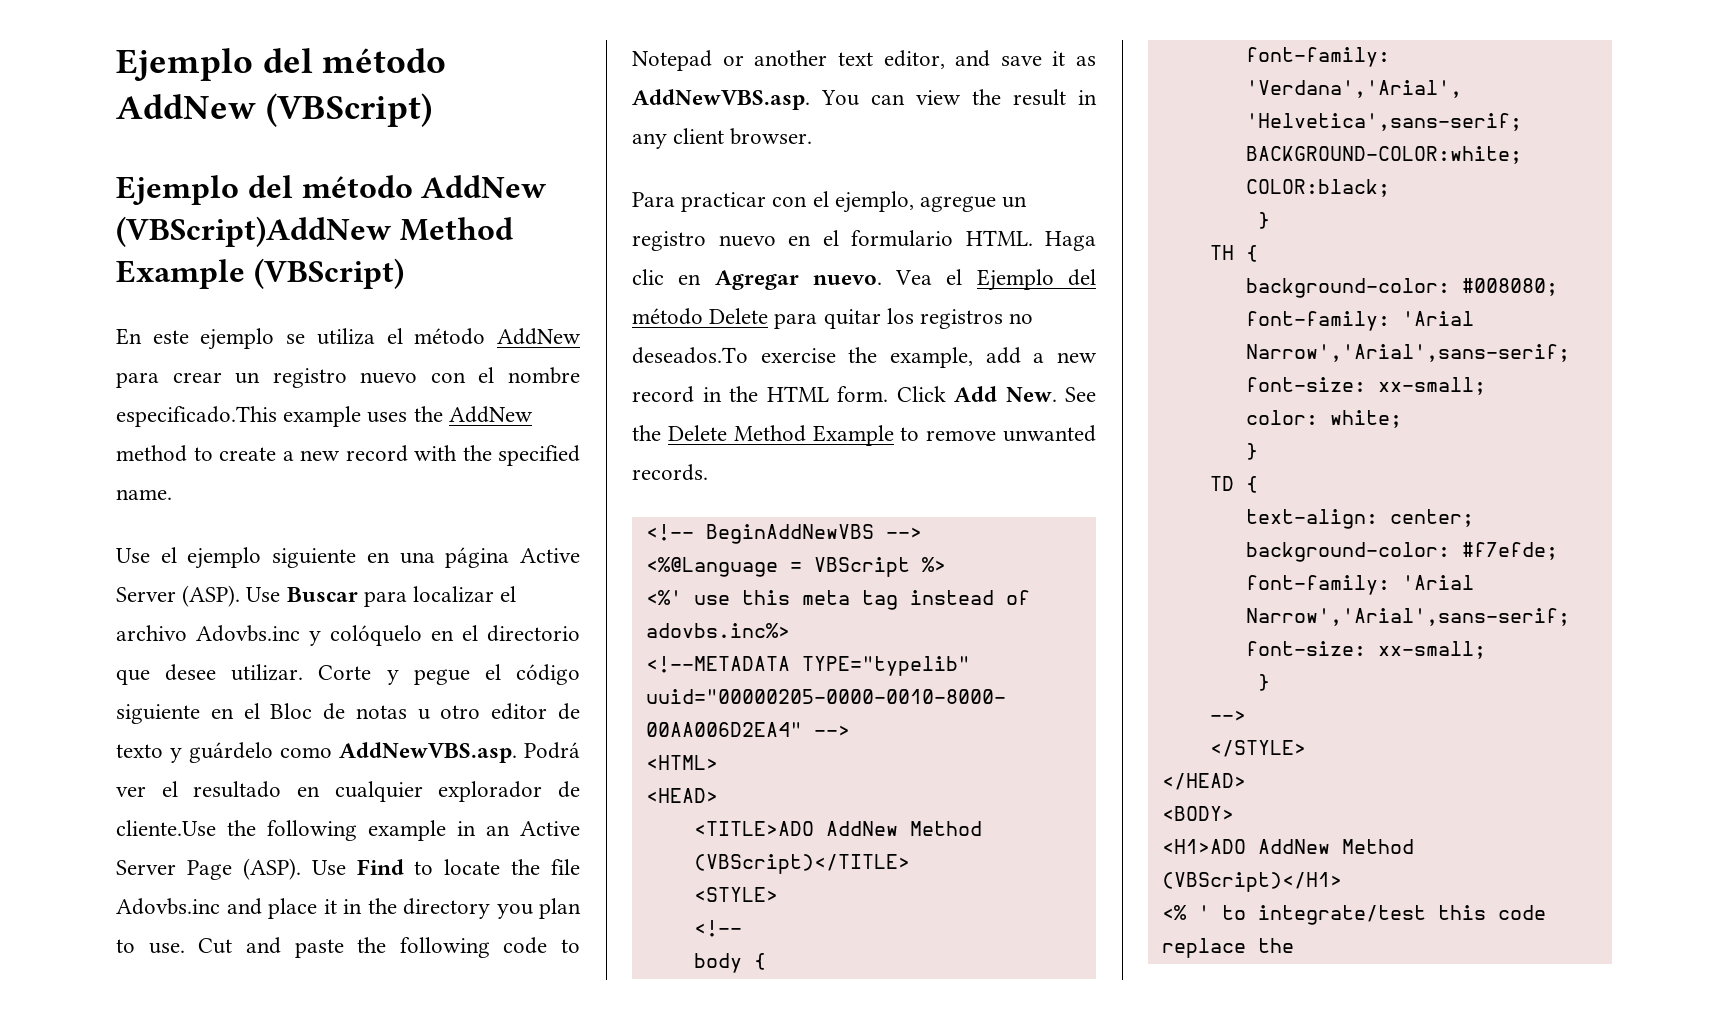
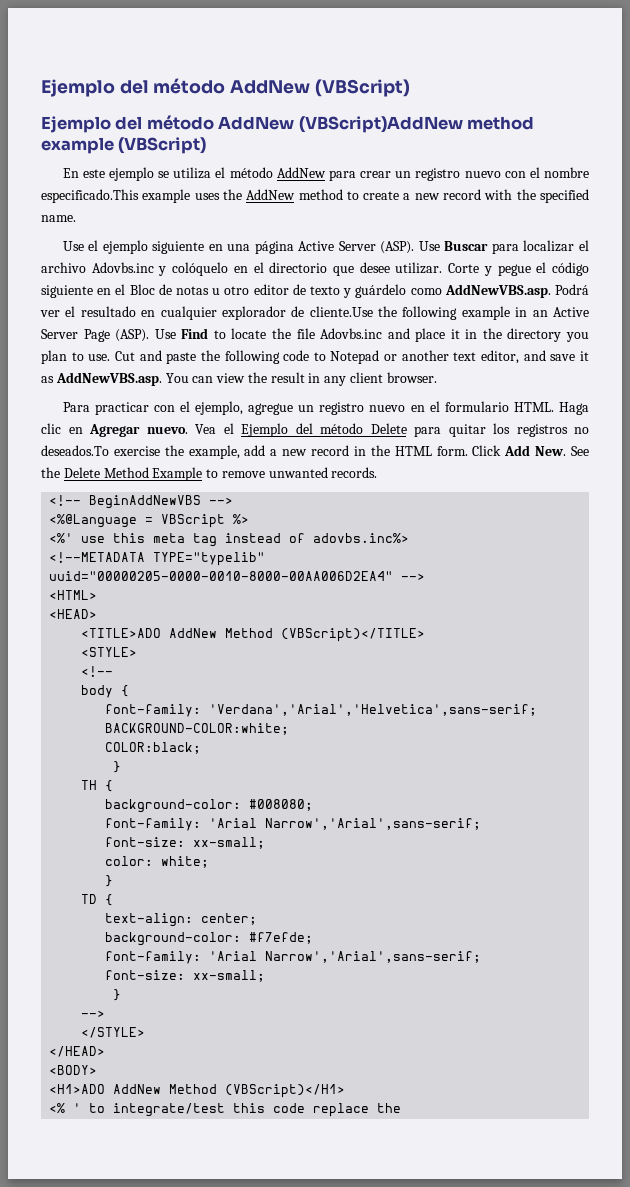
[399,217,513,241] [116,259,245,289] Method Example -> [467,116,535,130] [41,137,114,154] method example

